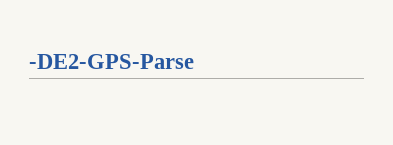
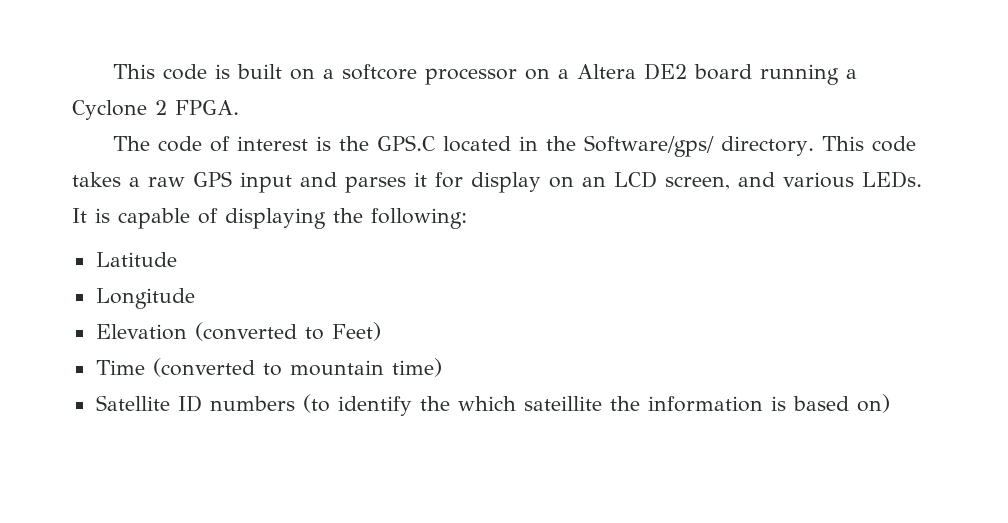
[29,54,194,69] -DE2-GPS-Parse -> [113,63,858,85] [72,100,239,120] [113,135,917,157] [72,171,922,193] [72,208,467,229] [95,252,177,267] [95,288,195,309] [95,322,381,341] [95,358,442,377] [95,394,890,416] This code is built on a softcore processor on a Altera DE2 board running a Cyclone 2 FPGA. // The code of interest is the GPS.C located in the Software/gps/ directory. This code takes a raw GPS input and parses it for display on an LCD screen, and various LEDs. It is capable of displaying the following: // Latitude // Longitude // Elevation (converted to Feet) // Time (converted to mountain time) // Satellite ID numbers (to identify the which sateillite the information is based on)

